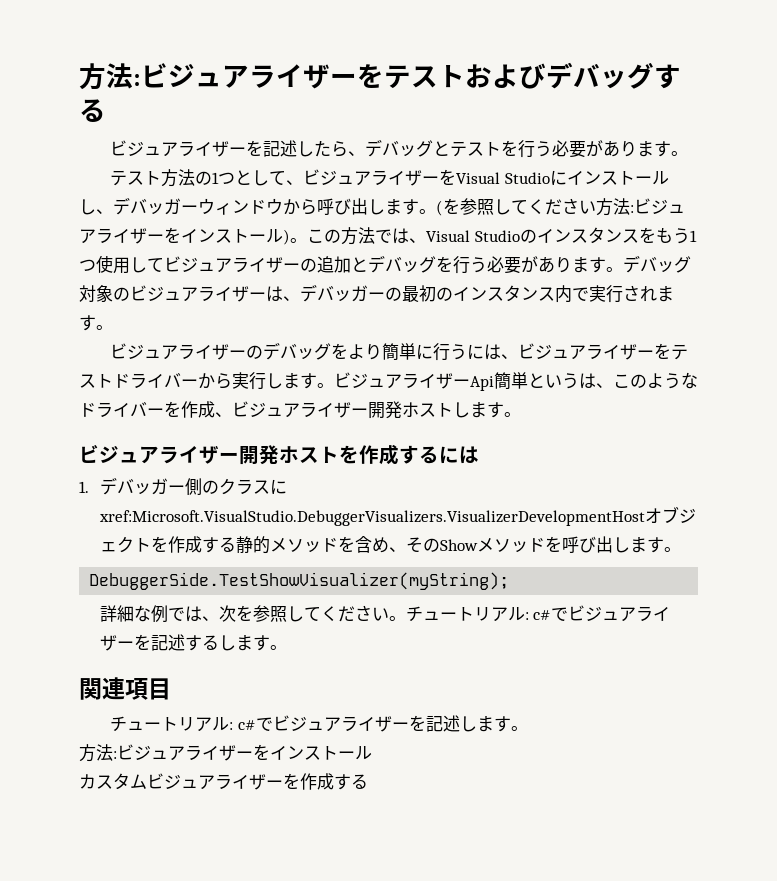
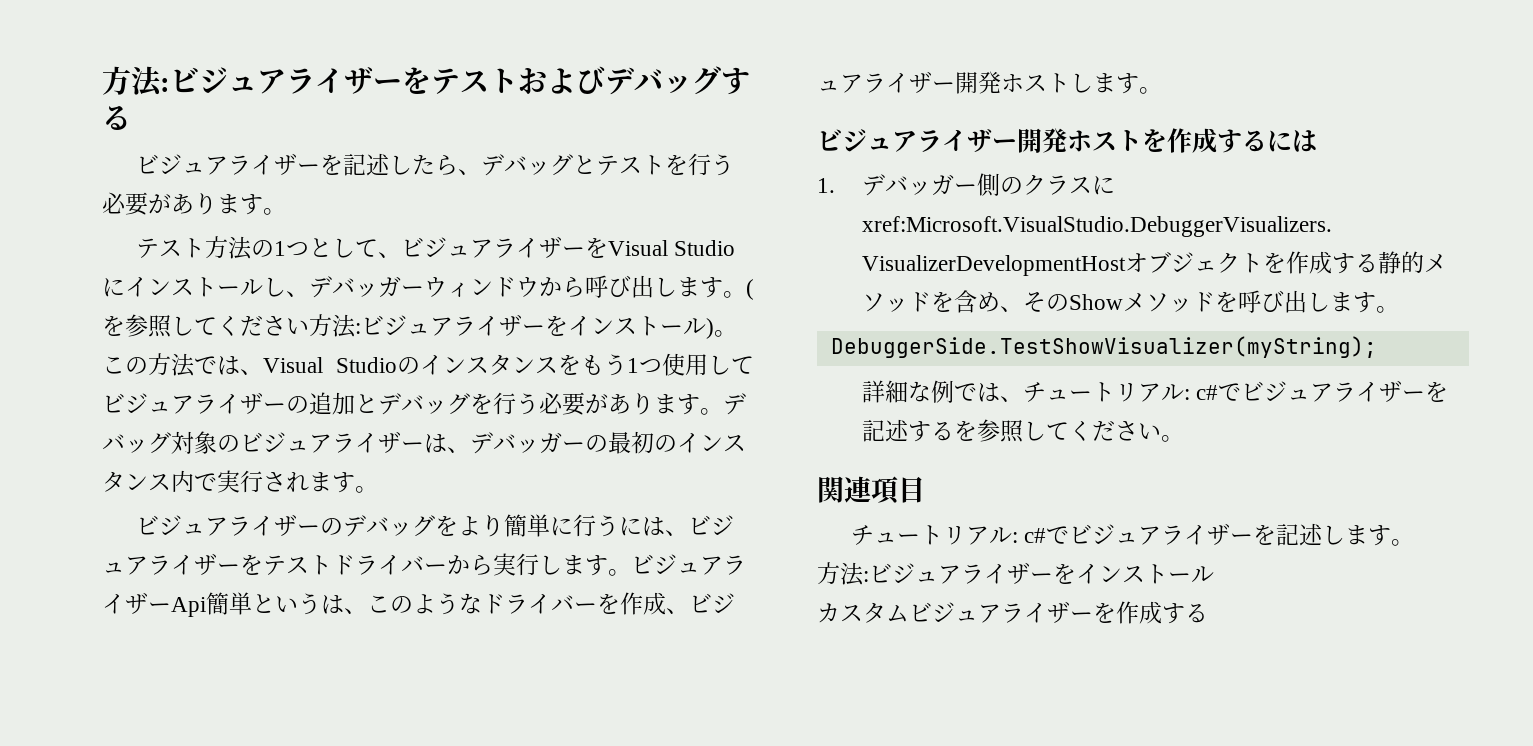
[218,605,406,622] 次を参照してください。 -> (1023, 399) none
[218,635,270,651] します -> [953,419,1161,443] を参照してください

